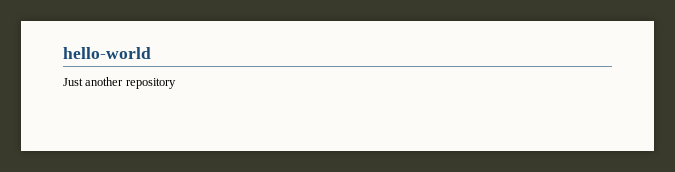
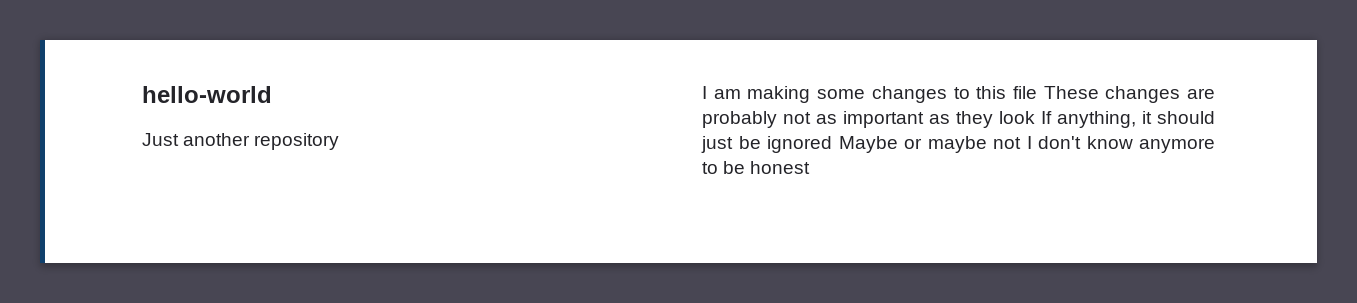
(176, 83) none -> [702,86,1215,103] [702,111,1215,128] [701,136,1215,153] [702,161,811,174] // I am making some changes to this file These changes are probably not as important as they look If anything, it should just be ignored Maybe or maybe not I don't know anymore to be honest

